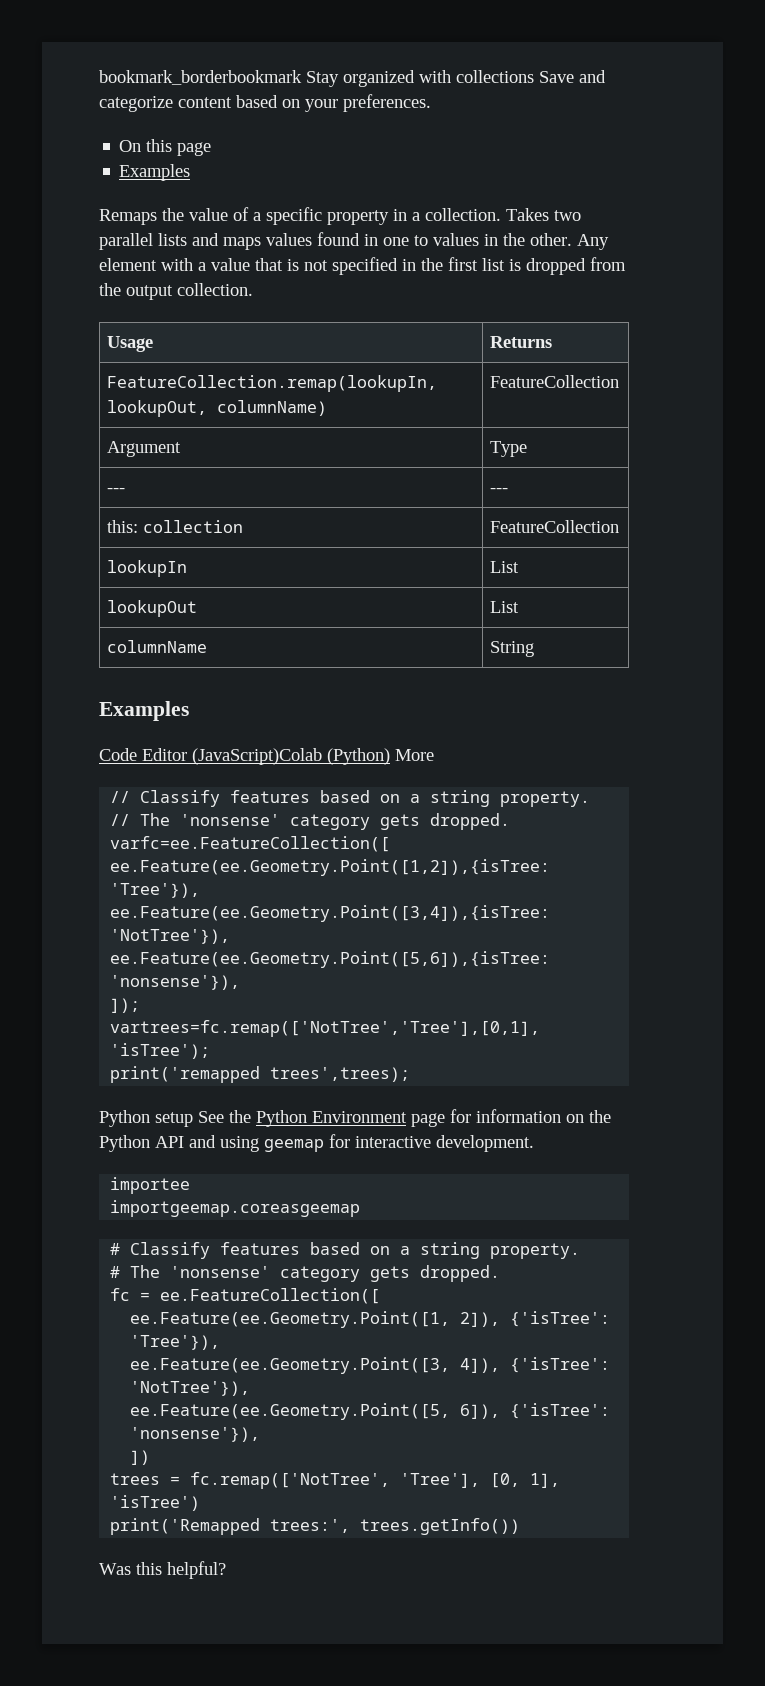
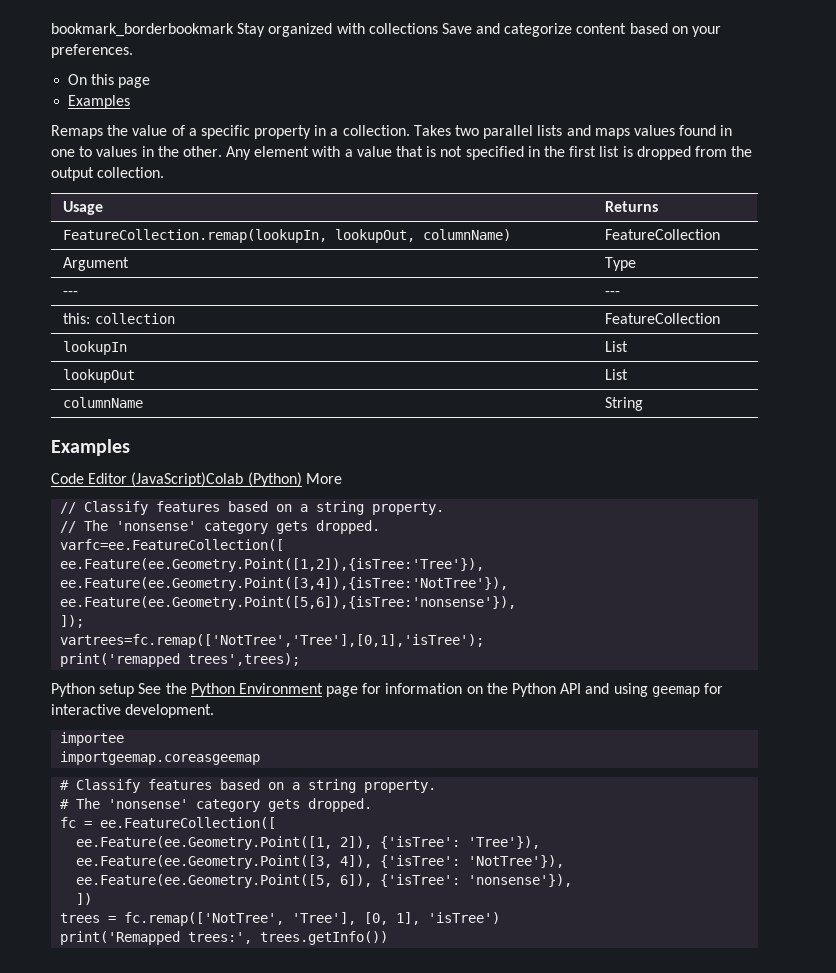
[99,1561,226,1579] // Was this helpful? -> (389, 938) none

